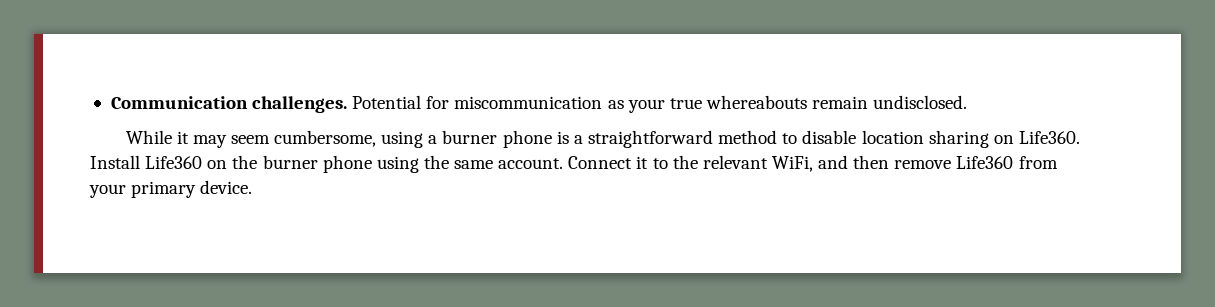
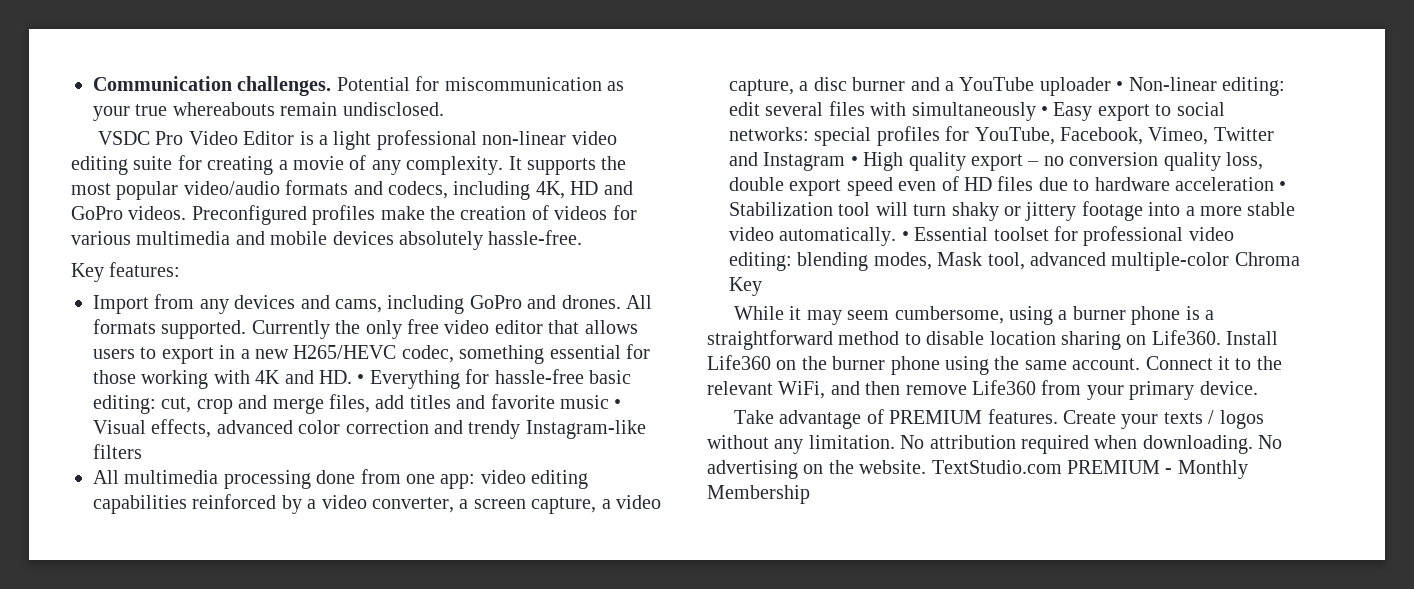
(968, 102) none -> [97,130,617,150] [71,155,627,175] [71,180,633,200] [71,205,637,225] [71,230,583,250] [71,262,181,282] [93,294,652,314] [93,319,638,339] [93,344,650,364] [93,369,631,389] [93,394,622,414] [93,419,646,439] [93,444,142,459] [93,469,589,489] [93,494,661,514] [729,77,1285,96] [729,101,1225,121] [729,126,1274,146] [729,152,1263,171] [729,176,1287,196] [729,201,1296,221] [729,226,1234,246] [729,252,1300,271] [729,277,762,296] // VSDC Pro Video Editor is a light professional non-linear video editing suite for creating a movie of any complexity. It supports the most popular video/audio formats and codecs, including 4K, HD and GoPro videos. Preconfigured profiles make the creation of videos for various multimedia and mobile devices absolutely hassle-free. // Key features: // Import from any devices and cams, including GoPro and drones. All formats supported. Сurrently the only free video editor that allows users to export in a new H265/HEVC codec, something essential for those working with 4K and HD. • Everything for hassle-free basic editing: cut, crop and merge files, add titles and favorite music • Visual effects, advanced color correction and trendy Instagram-like filters // All multimedia processing done from one app: video editing capabilities reinforced by a video converter, a screen capture, a video capture, a disc burner and a YouTube uploader • Non-linear editing: edit several files with simultaneously • Easy export to social networks: special profiles for YouTube, Facebook, Vimeo, Twitter and Instagram • High quality export – no conversion quality loss, double export speed even of HD files due to hardware acceleration • Stabilization tool will turn shaky or jittery footage into a more stable video automatically. • Essential toolset for professional video editing: blending modes, Mask tool, advanced multiple-color Chroma Key
(253, 187) none -> [733,409,1264,429] [707,435,1283,454] [707,460,1248,479] [707,485,810,504] // Take advantage of PREMIUM features. Create your texts / logos without any limitation. No attribution required when downloading. No advertising on the website. TextStudio.com PREMIUM - Monthly Membership

